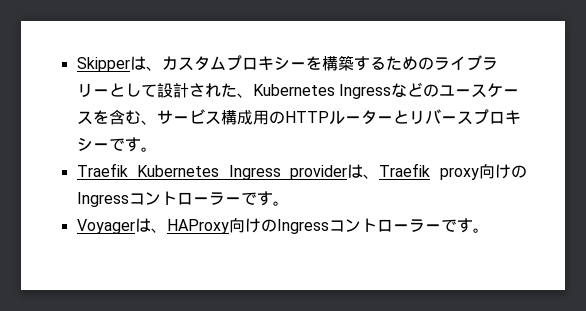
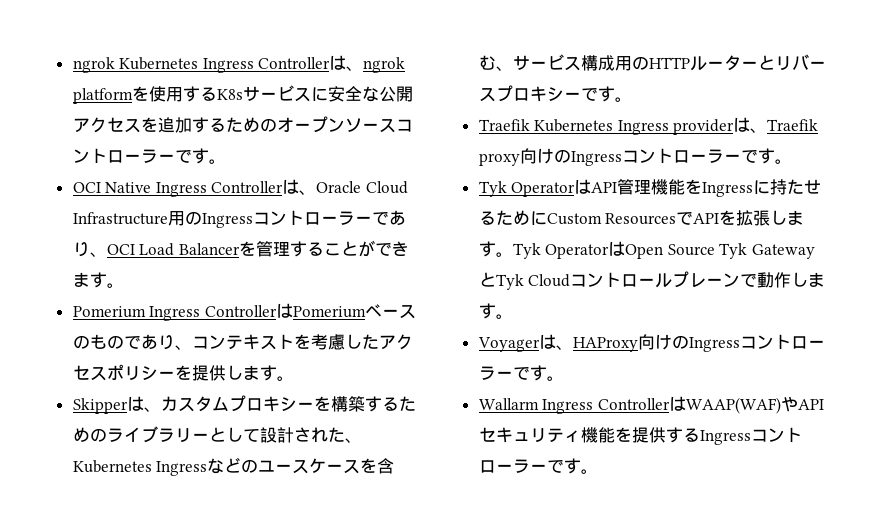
(76, 64) none -> [72,55,406,73] [72,85,413,104] [72,116,413,133] [72,148,226,164] [72,179,409,197] [72,210,406,228] [72,240,409,257] [72,272,124,288] [72,303,416,321] [72,334,413,350] [72,364,294,381] ngrok Kubernetes Ingress Controllerは、ngrok platformを使用するK8sサービスに安全な公開アクセスを追加するためのオープンソースコントローラーです。 // OCI Native Ingress Controllerは、Oracle Cloud Infrastructure用のIngressコントローラーであり、OCI Load Balancerを管理することができます。 // Pomerium Ingress ControllerはPomeriumベースのものであり、コンテキストを考慮したアクセスポリシーを提供します。 //
(289, 203) none -> [478,179,822,197] [478,210,805,226] [478,241,816,259] [478,271,826,290] [478,303,513,319] // Tyk OperatorはAPI管理機能をIngressに持たせるためにCustom ResourcesでAPIを拡張します。Tyk OperatorはOpen Source Tyk GatewayとTyk Cloudコントロールプレーンで動作します。
(489, 230) none -> [478,396,824,414] [478,427,802,445] [478,458,598,474] // Wallarm Ingress ControllerはWAAP(WAF)やAPIセキュリティ機能を提供するIngressコントローラーです。

